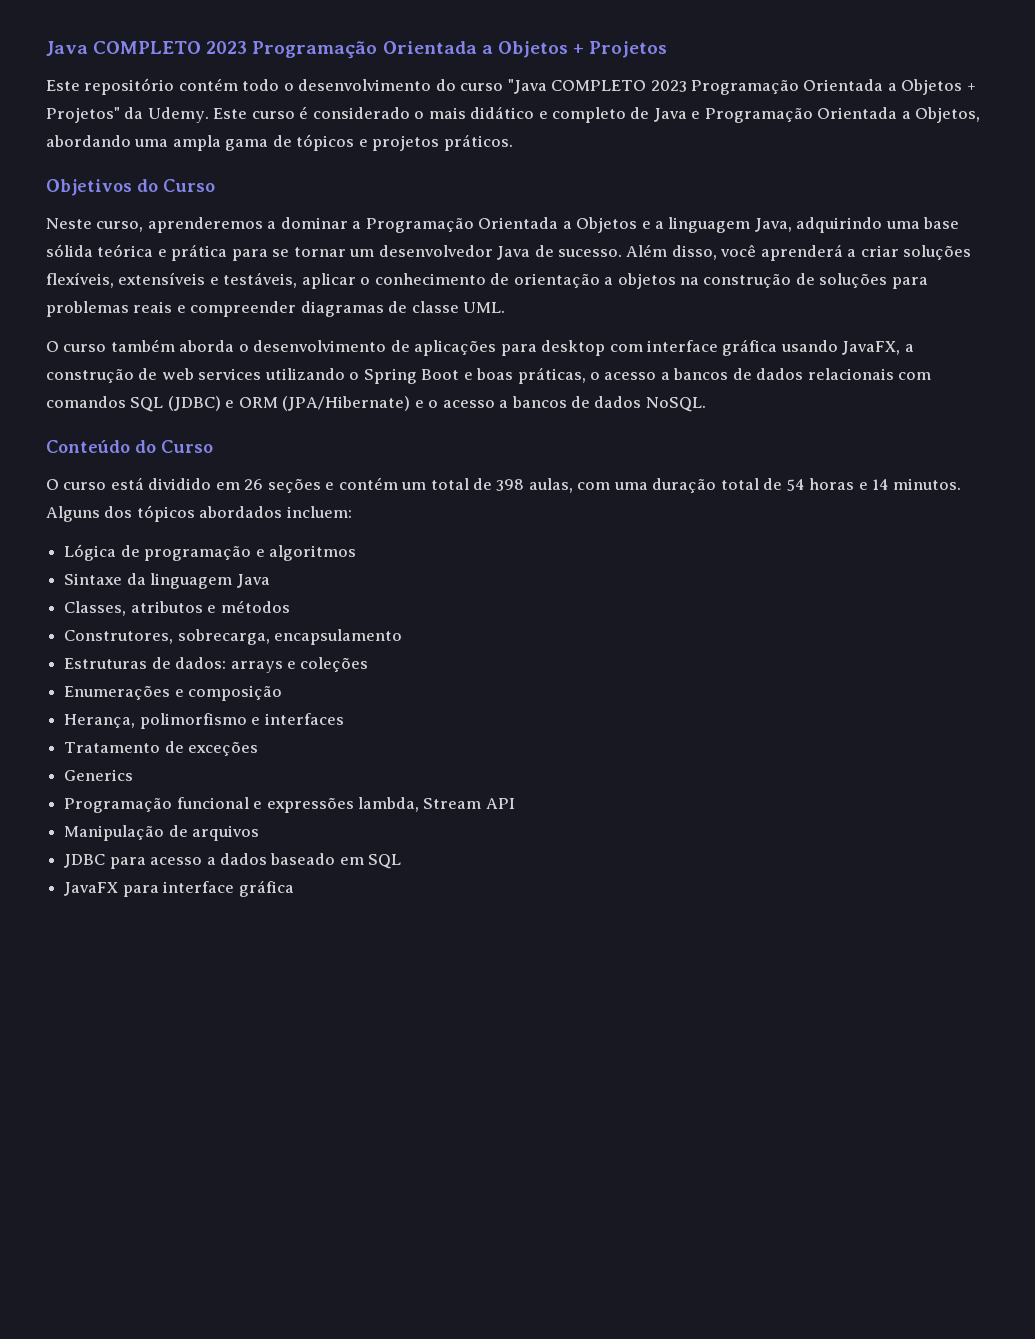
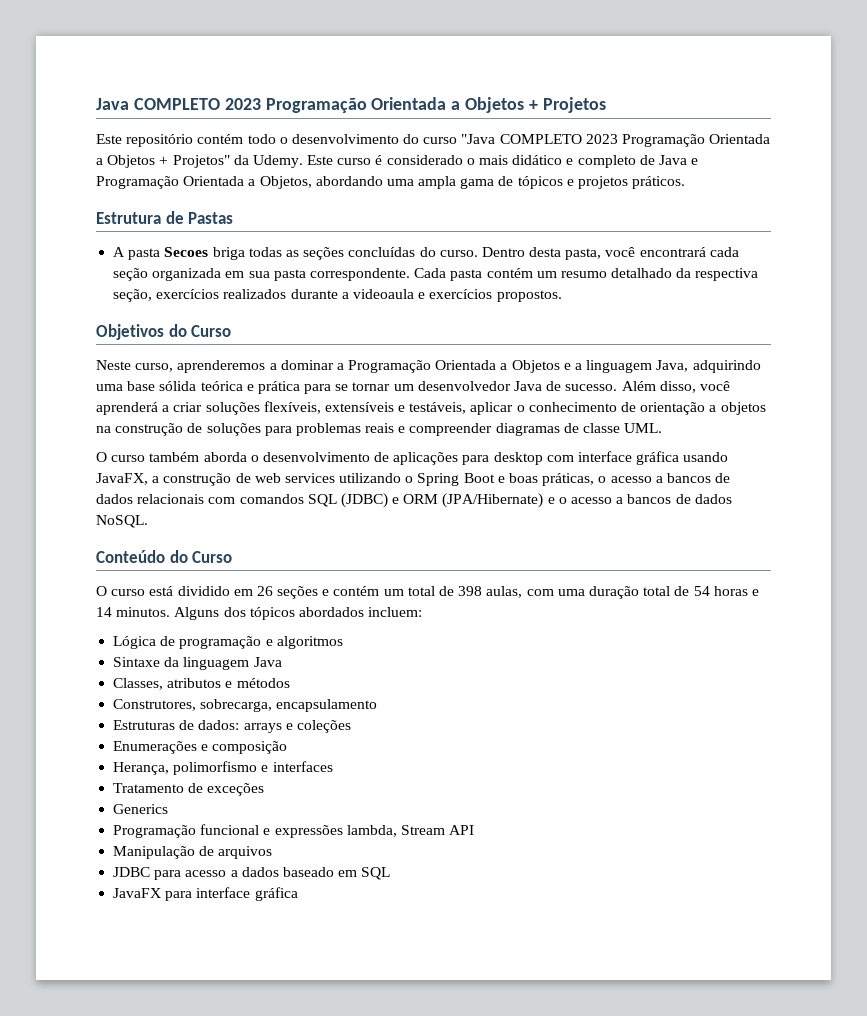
(513, 142) none -> [96,211,234,224] [113,247,739,260] [113,268,759,281] [113,289,562,302] // Estrutura de Pastas // A pasta Secoes briga todas as seções concluídas do curso. Dentro desta pasta, você encontrará cada seção organizada em sua pasta correspondente. Cada pasta contém um resumo detalhado da respectiva seção, exercícios realizados durante a videoaula e exercícios propostos.

